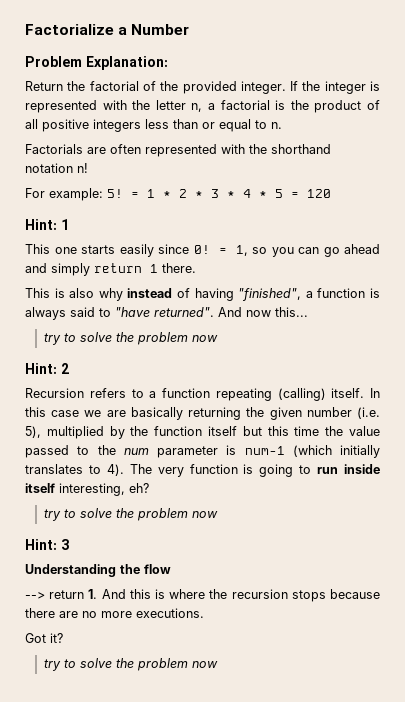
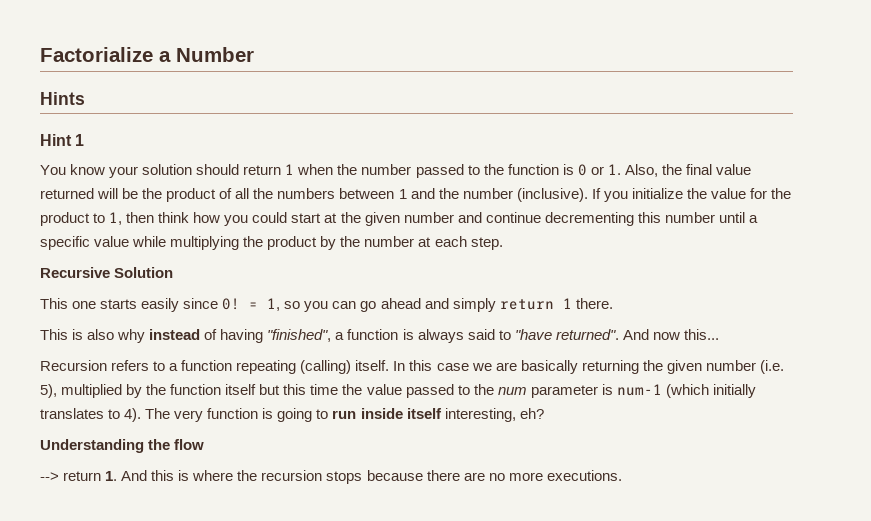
[25,56,168,70] [25,81,381,94] [25,100,380,113] [25,119,282,132] [25,144,331,157] [25,163,88,173] [25,188,331,201] [25,219,69,230] Problem Explanation: // Return the factorial of the provided integer. If the integer is represented with the letter n, a factorial is the product of all positive integers less than or equal to n. // Factorials are often represented with the shorthand notation n! // For example: 5! = 1 * 2 * 3 * 4 * 5 = 120 // Hint: 1 -> [40,92,85,105] [40,134,85,146] [40,164,752,178] [40,188,792,202] [40,212,758,226] [40,236,503,250] [40,267,174,278] Hints // Hint 1 // You know your solution should return 1 when the number passed to the function is 0 or 1. Also, the final value returned will be the product of all the numbers between 1 and the number (inclusive). If you initialize the value for the product to 1, then think how you could start at the given number and continue decrementing this number until a specific value while multiplying the product by the number at each step. // Recursive Solution
[44,332,219,345] [25,363,69,374] // try to solve the problem now // Hint: 2 -> (719, 334) none
[44,508,219,521] [25,539,69,550] // try to solve the problem now // Hint: 3 -> (544, 413) none
[25,633,63,643] [44,658,219,671] // Got it? // try to solve the problem now -> (622, 475) none

